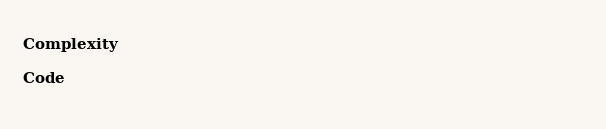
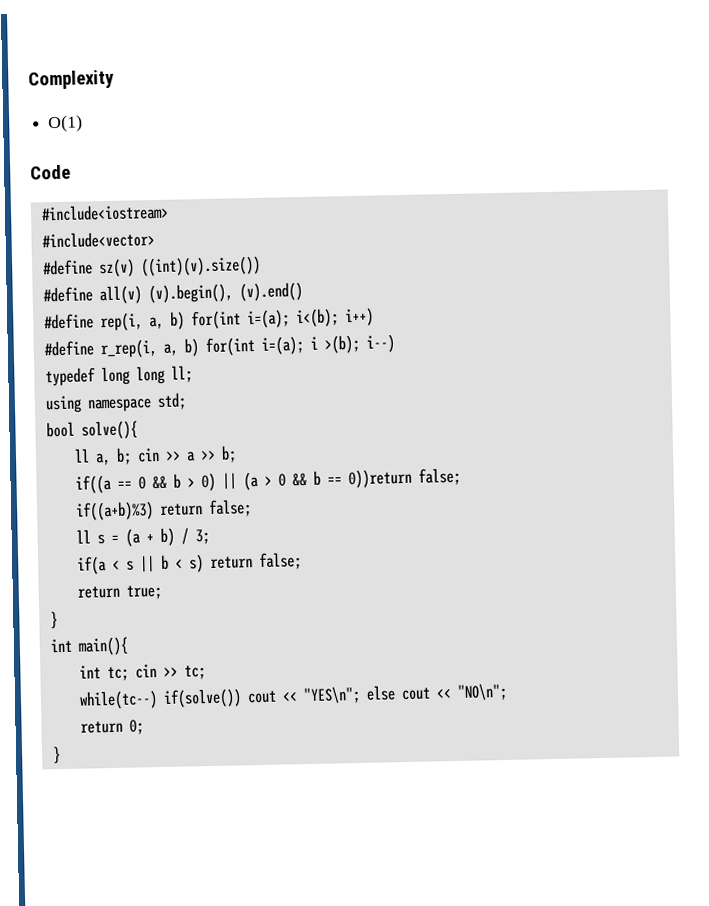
(119, 45) none -> [48,114,84,133] // O(1)
(65, 77) none -> [40,203,169,222] [41,231,155,249] [42,255,261,278] [42,282,303,305] [43,307,374,332] [43,334,395,359] [44,365,193,387] [44,392,187,414] [45,420,138,440] [73,445,237,466] [74,467,461,494] [74,499,252,521] [75,527,210,547] [76,552,302,575] [76,584,162,600] [49,611,58,629] [49,636,129,656] [78,664,206,682] [78,682,508,710] [79,719,144,735] [51,746,61,764] // #include<iostream> // #include<vector> // #define sz(v) ((int)(v).size()) // #define all(v) (v).begin(), (v).end() // #define rep(i, a, b) for(int i=(a); i<(b); i++) // #define r_rep(i, a, b) for(int i=(a); i >(b); i--) // typedef long long ll; // using namespace std; // bool solve(){ // ll a, b; cin >> a >> b; // if((a == 0 && b > 0) || (a > 0 && b == 0))return false; // if((a+b)%3) return false; // ll s = (a + b) / 3; // if(a < s || b < s) return false; // return true; // } // int main(){ // int tc; cin >> tc; // while(tc--) if(solve()) cout << "YES\n"; else cout << "NO\n"; // return 0; // }

